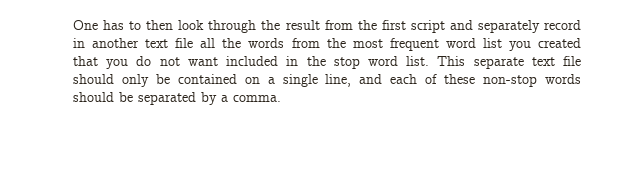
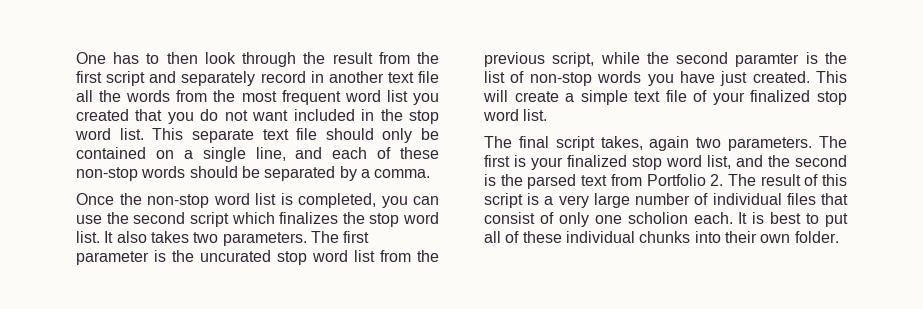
(281, 98) none -> [76,193,439,208] [76,212,439,227] [76,231,370,246] [76,250,439,265] [484,52,847,67] [484,71,847,86] [483,90,847,105] [483,109,548,121] [484,136,847,151] [484,155,847,170] [484,174,847,189] [484,193,848,208] [484,212,848,227] [484,231,839,243] // Once the non-stop word list is completed, you can use the second script which finalizes the stop word list. It also takes two parameters. The first parameter is the uncurated stop word list from the previous script, while the second paramter is the list of non-stop words you have just created. This will create a simple text file of your finalized stop word list. // The final script takes, again two parameters. The first is your finalized stop word list, and the second is the parsed text from Portfolio 2. The result of this script is a very large number of individual files that consist of only one scholion each. It is best to put all of these individual chunks into their own folder.

